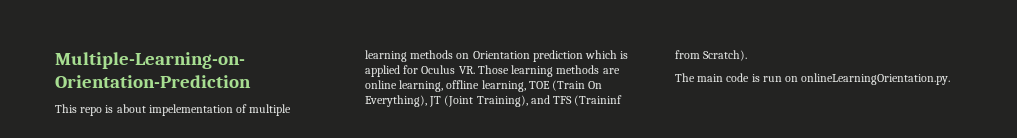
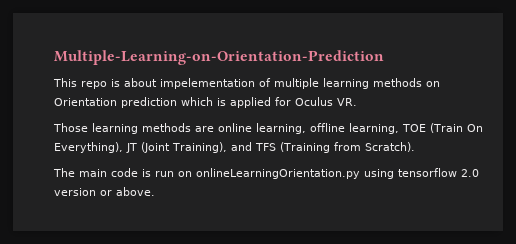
(475, 70) none -> (357, 102) //
[574,95,623,106] (Traininf -> [279,142,330,153] (Training
[801,73,951,85] onlineLearningOrientation.py. -> [196,168,479,179] [54,187,155,196] onlineLearningOrientation.py using tensorflow 2.0 version or above.

